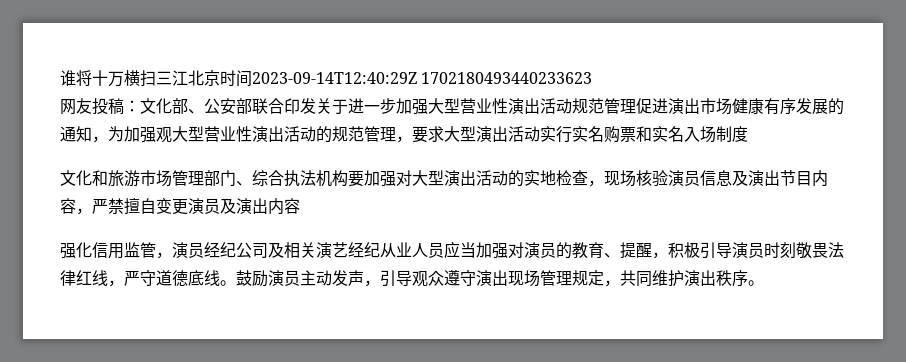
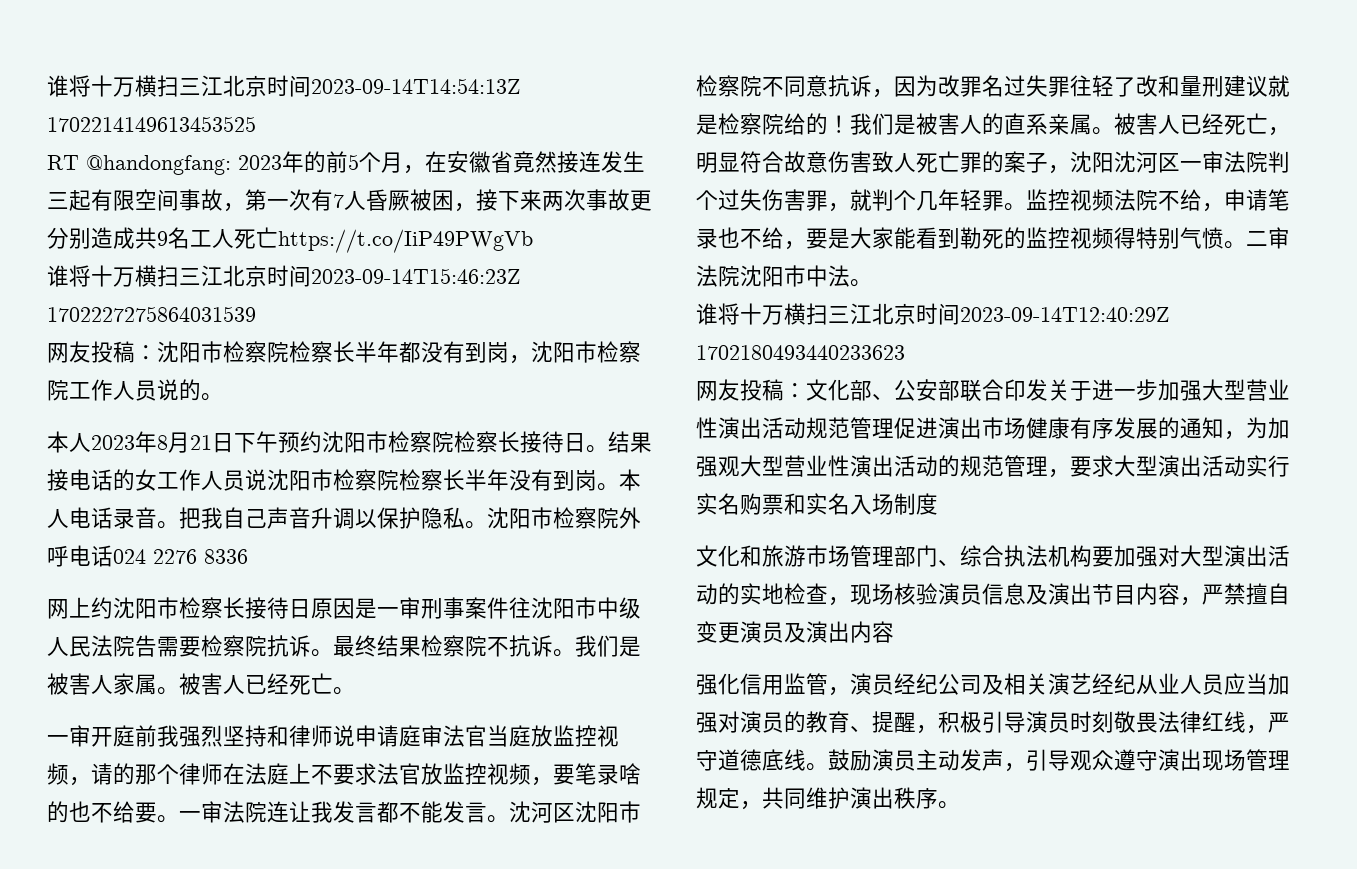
[60,70,252,87] 谁将十万横扫三江北京时间 -> [47,75,520,97] [47,116,256,132] [47,151,645,175] [47,189,652,212] [47,227,533,253] [47,265,520,287] [47,306,256,322] [47,341,641,364] [47,379,223,401] [47,431,652,453] [47,469,641,491] [47,507,641,529] [47,545,248,567] [47,597,641,619] [47,635,641,657] [47,673,355,695] [47,725,619,747] [47,763,641,786] [47,801,641,823] [696,75,1290,98] [696,113,1290,136] [696,151,1290,174] [696,189,1290,212] [696,227,1290,250] [696,265,872,287] [696,303,960,325] 谁将十万横扫三江北京时间2023-09-14T14:54:13Z 1702214149613453525 // RT @handongfang: 2023年的前5个月，在安徽省竟然接连发生三起有限空间事故，第一次有7人昏厥被困，接下来两次事故更分别造成共9名工人死亡https://t.co/IiP49PWgVb // 谁将十万横扫三江北京时间2023-09-14T15:46:23Z 1702227275864031539 // 网友投稿：沈阳市检察院检察长半年都没有到岗，沈阳市检察院工作人员说的。 // 本人2023年8月21日下午预约沈阳市检察院检察长接待日。结果接电话的女工作人员说沈阳市检察院检察长半年没有到岗。本人电话录音。把我自己声音升调以保护隐私。沈阳市检察院外呼电话024 2276 8336 // 网上约沈阳市检察长接待日原因是一审刑事案件往沈阳市中级人民法院告需要检察院抗诉。最终结果检察院不抗诉。我们是被害人家属。被害人已经死亡。 // 一审开庭前我强烈坚持和律师说申请庭审法官当庭放监控视频，请的那个律师在法庭上不要求法官放监控视频，要笔录啥的也不给要。一审法院连让我发言都不能发言。沈河区沈阳市检察院不同意抗诉，因为改罪名过失罪往轻了改和量刑建议就是检察院给的！我们是被害人的直系亲属。被害人已经死亡，明显符合故意伤害致人死亡罪的案子，沈阳沈河区一审法院判个过失伤害罪，就判个几年轻罪。监控视频法院不给，申请笔录也不给，要是大家能看到勒死的监控视频得特别气愤。二审法院沈阳市中法。 // 谁将十万横扫三江北京时间

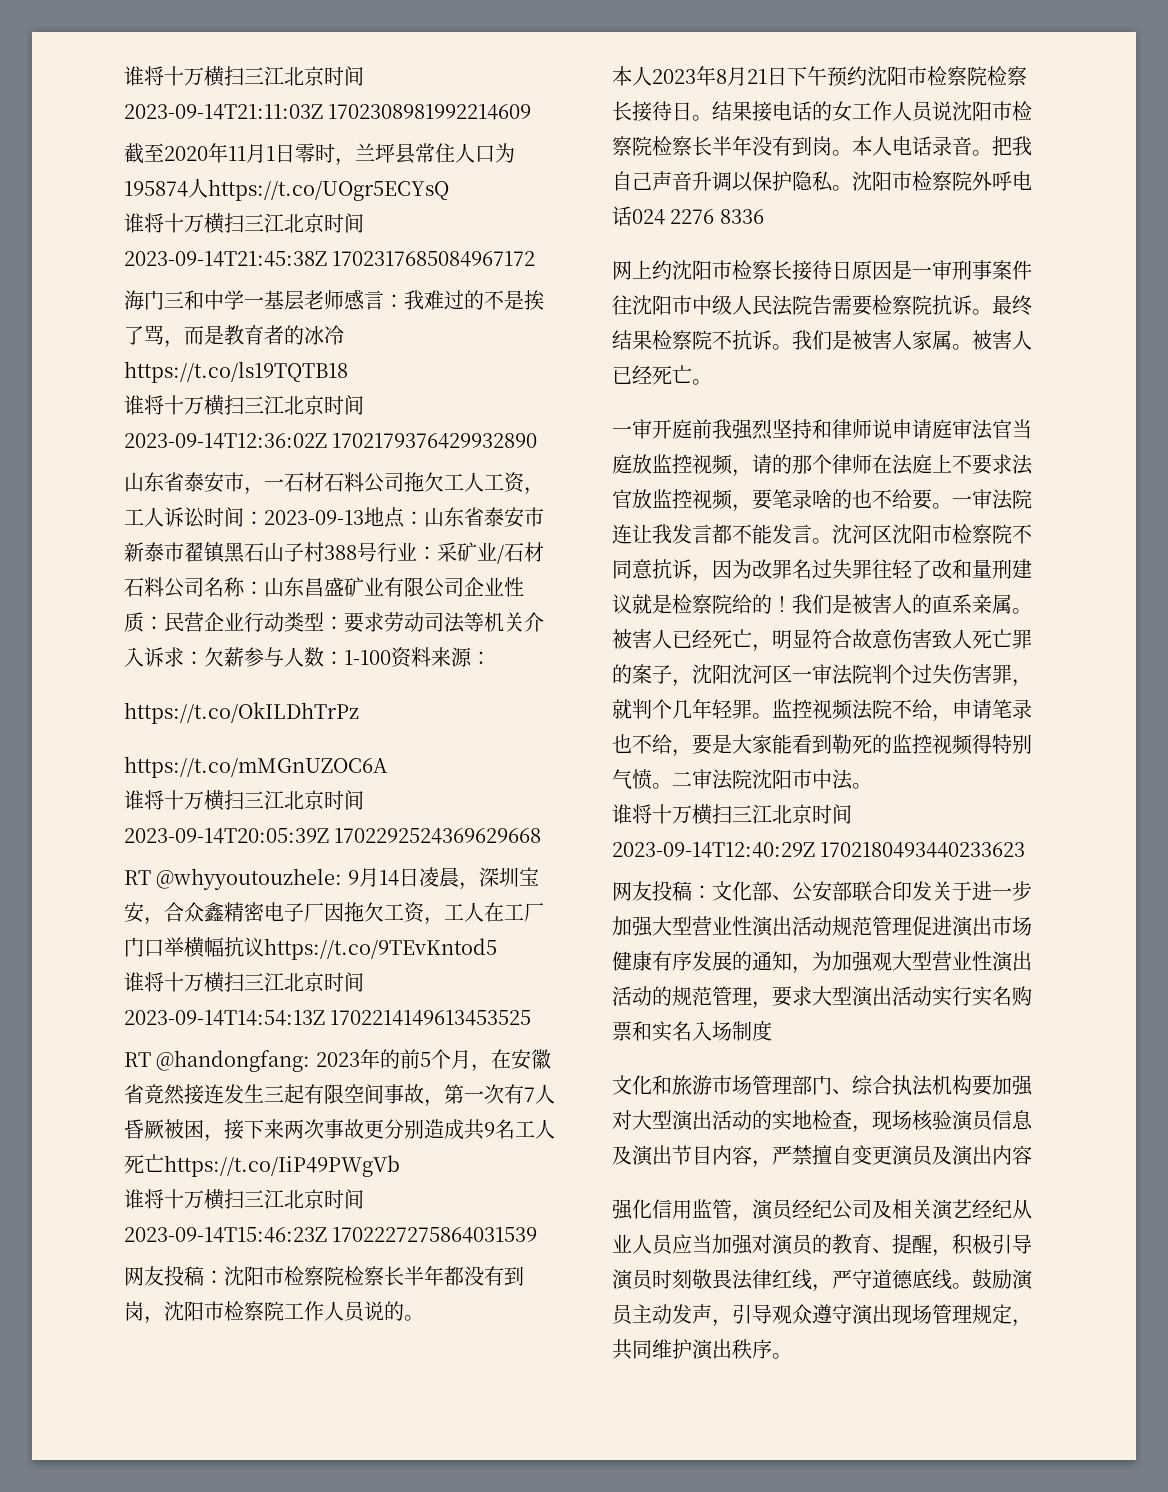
[47,75,311,97] 谁将十万横扫三江北京时间 -> [124,66,364,87] [124,104,532,120] [124,143,515,166] [124,178,449,201] [124,213,364,234] [124,251,536,267] [124,289,545,311] [124,325,344,348] [124,361,348,383] [124,395,364,416] [124,433,538,449] [124,472,544,495] [124,507,544,528] [124,542,544,564] [124,577,524,598] [124,612,544,633] [124,647,491,668] [124,702,359,724] [124,756,388,778] [124,790,364,811] [124,828,542,844] [124,867,539,890] [124,902,544,925] [124,937,497,960] [124,972,364,993] 谁将十万横扫三江北京时间2023-09-14T21:11:03Z 1702308981992214609 // 截至2020年11月1日零时，兰坪县常住人口为195874人https://t.co/UOgr5ECYsQ // 谁将十万横扫三江北京时间2023-09-14T21:45:38Z 1702317685084967172 // 海门三和中学一基层老师感言：我难过的不是挨了骂，而是教育者的冰冷https://t.co/ls19TQTB18 // 谁将十万横扫三江北京时间2023-09-14T12:36:02Z 1702179376429932890 // 山东省泰安市，一石材石料公司拖欠工人工资，工人诉讼时间：2023-09-13地点：山东省泰安市新泰市翟镇黑石山子村388号行业：采矿业/石材石料公司名称：山东昌盛矿业有限公司企业性质：民营企业行动类型：要求劳动司法等机关介入诉求：欠薪参与人数：1-100资料来源： // https://t.co/OkILDhTrPz // https://t.co/mMGnUZOC6A // 谁将十万横扫三江北京时间2023-09-14T20:05:39Z 1702292524369629668 // RT @whyyoutouzhele: 9月14日凌晨，深圳宝安，合众鑫精密电子厂因拖欠工资，工人在工厂门口举横幅抗议https://t.co/9TEvKntod5 // 谁将十万横扫三江北京时间

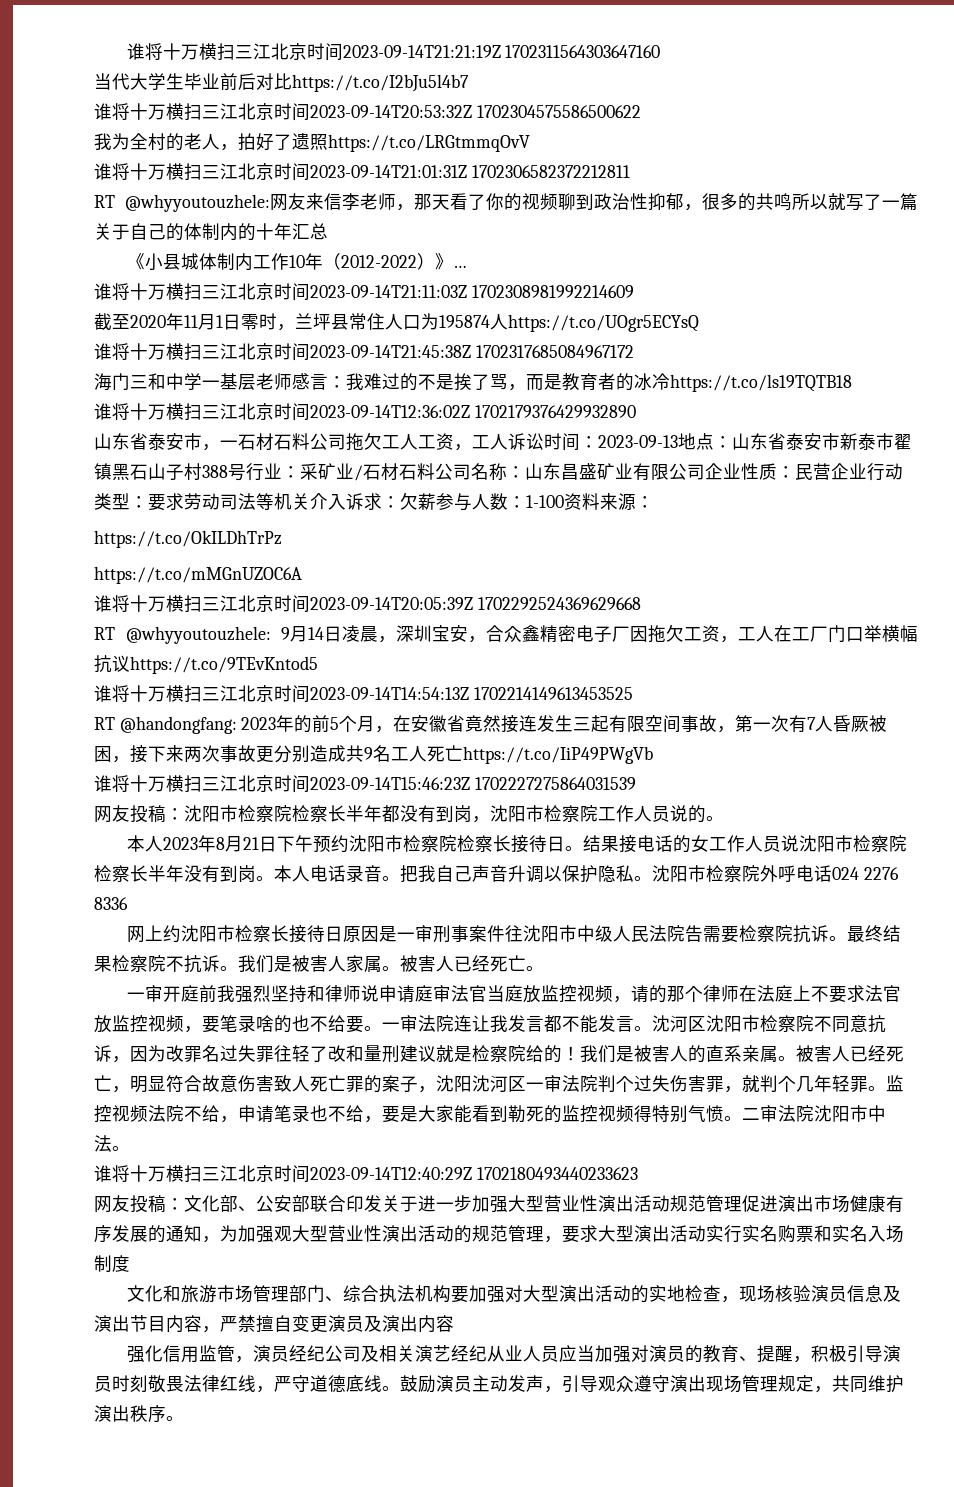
[124,66,364,87] 谁将十万横扫三江北京时间 -> [126,43,661,61] [94,73,469,92] [94,103,641,121] [94,133,530,152] [94,163,630,181] [94,193,918,212] [94,223,328,241] [126,253,467,271] [94,283,310,301] 谁将十万横扫三江北京时间2023-09-14T21:21:19Z 1702311564303647160 // 当代大学生毕业前后对比https://t.co/I2bJu5l4b7 // 谁将十万横扫三江北京时间2023-09-14T20:53:32Z 1702304575586500622 // 我为全村的老人，拍好了遗照https://t.co/LRGtmmqOvV // 谁将十万横扫三江北京时间2023-09-14T21:01:31Z 1702306582372212811 // RT @whyyoutouzhele:网友来信李老师，那天看了你的视频聊到政治性抑郁，很多的共鸣所以就写了一篇关于自己的体制内的十年汇总 // 《小县城体制内工作10年（2012-2022）》… // 谁将十万横扫三江北京时间

